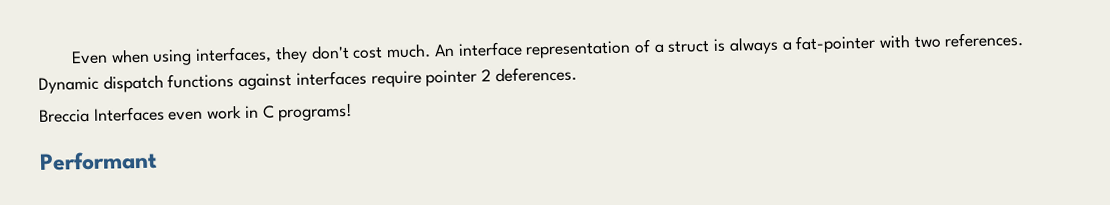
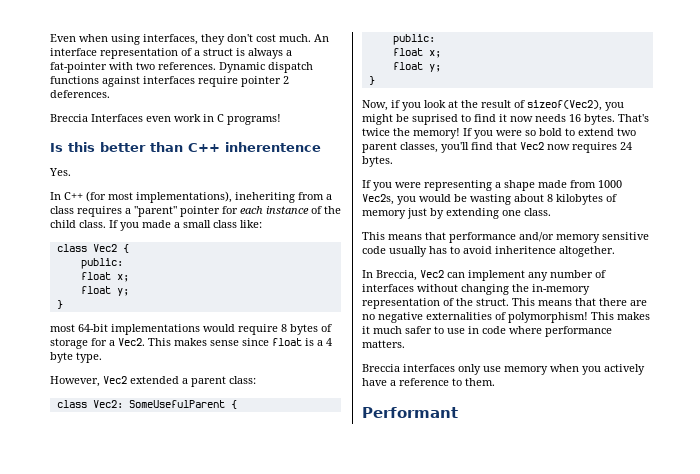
(353, 112) none -> [50,142,321,152] [49,168,71,176] [50,191,332,203] [50,206,341,217] [50,220,262,231] [56,244,129,253] [80,258,123,269] [80,272,129,282] [80,286,129,296] [56,300,63,309] [50,324,332,335] [50,338,332,349] [50,352,102,363] [50,376,256,387] [56,400,237,409] [392,34,435,45] [392,48,441,58] [392,62,441,72] [368,76,375,85] [362,100,624,111] [362,114,649,125] [362,128,636,139] [362,142,632,153] [362,156,393,167] [362,180,622,191] [362,194,617,205] [362,208,551,219] [362,232,649,243] [362,246,615,257] [362,270,606,281] [362,284,590,295] [362,298,647,309] [362,312,650,323] [362,326,612,337] [362,340,405,348] [362,364,645,375] [362,378,495,386] // Is this better than C++ inherentence // Yes. // In C++ (for most implementations), ineheriting from a class requires a "parent" pointer for each instance of the child class. If you made a small class like: // class Vec2 { // public: // float x; // float y; // } // most 64-bit implementations would require 8 bytes of storage for a Vec2. This makes sense since float is a 4 byte type. // However, Vec2 extended a parent class: // class Vec2: SomeUsefulParent { // public: // float x; // float y; // } // Now, if you look at the result of sizeof(Vec2), you might be suprised to find it now needs 16 bytes. That's twice the memory! If you were so bold to extend two parent classes, you'll find that Vec2 now requires 24 bytes. // If you were representing a shape made from 1000 Vec2s, you would be wasting about 8 kilobytes of memory just by extending one class. // This means that performance and/or memory sensitive code usually has to avoid inheritence altogether. // In Breccia, Vec2 can implement any number of interfaces without changing the in-memory representation of the struct. This means that there are no negative externalities of polymorphism! This makes it much safer to use in code where performance matters. // Breccia interfaces only use memory when you actively have a reference to them.

